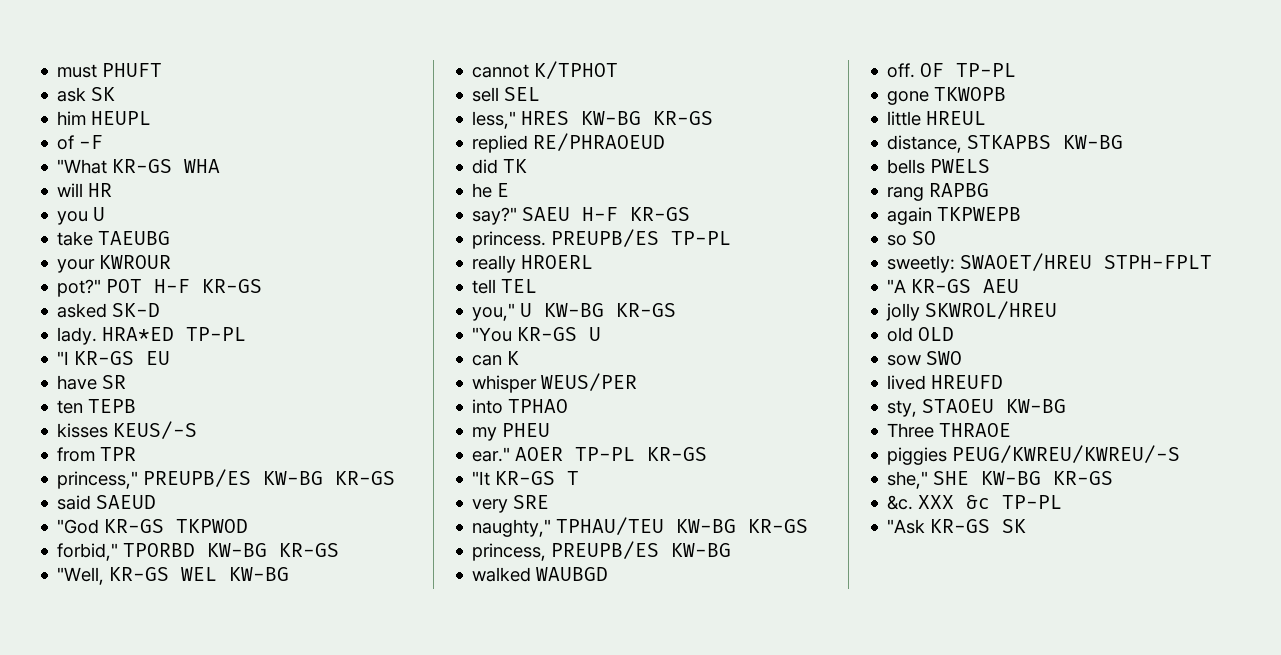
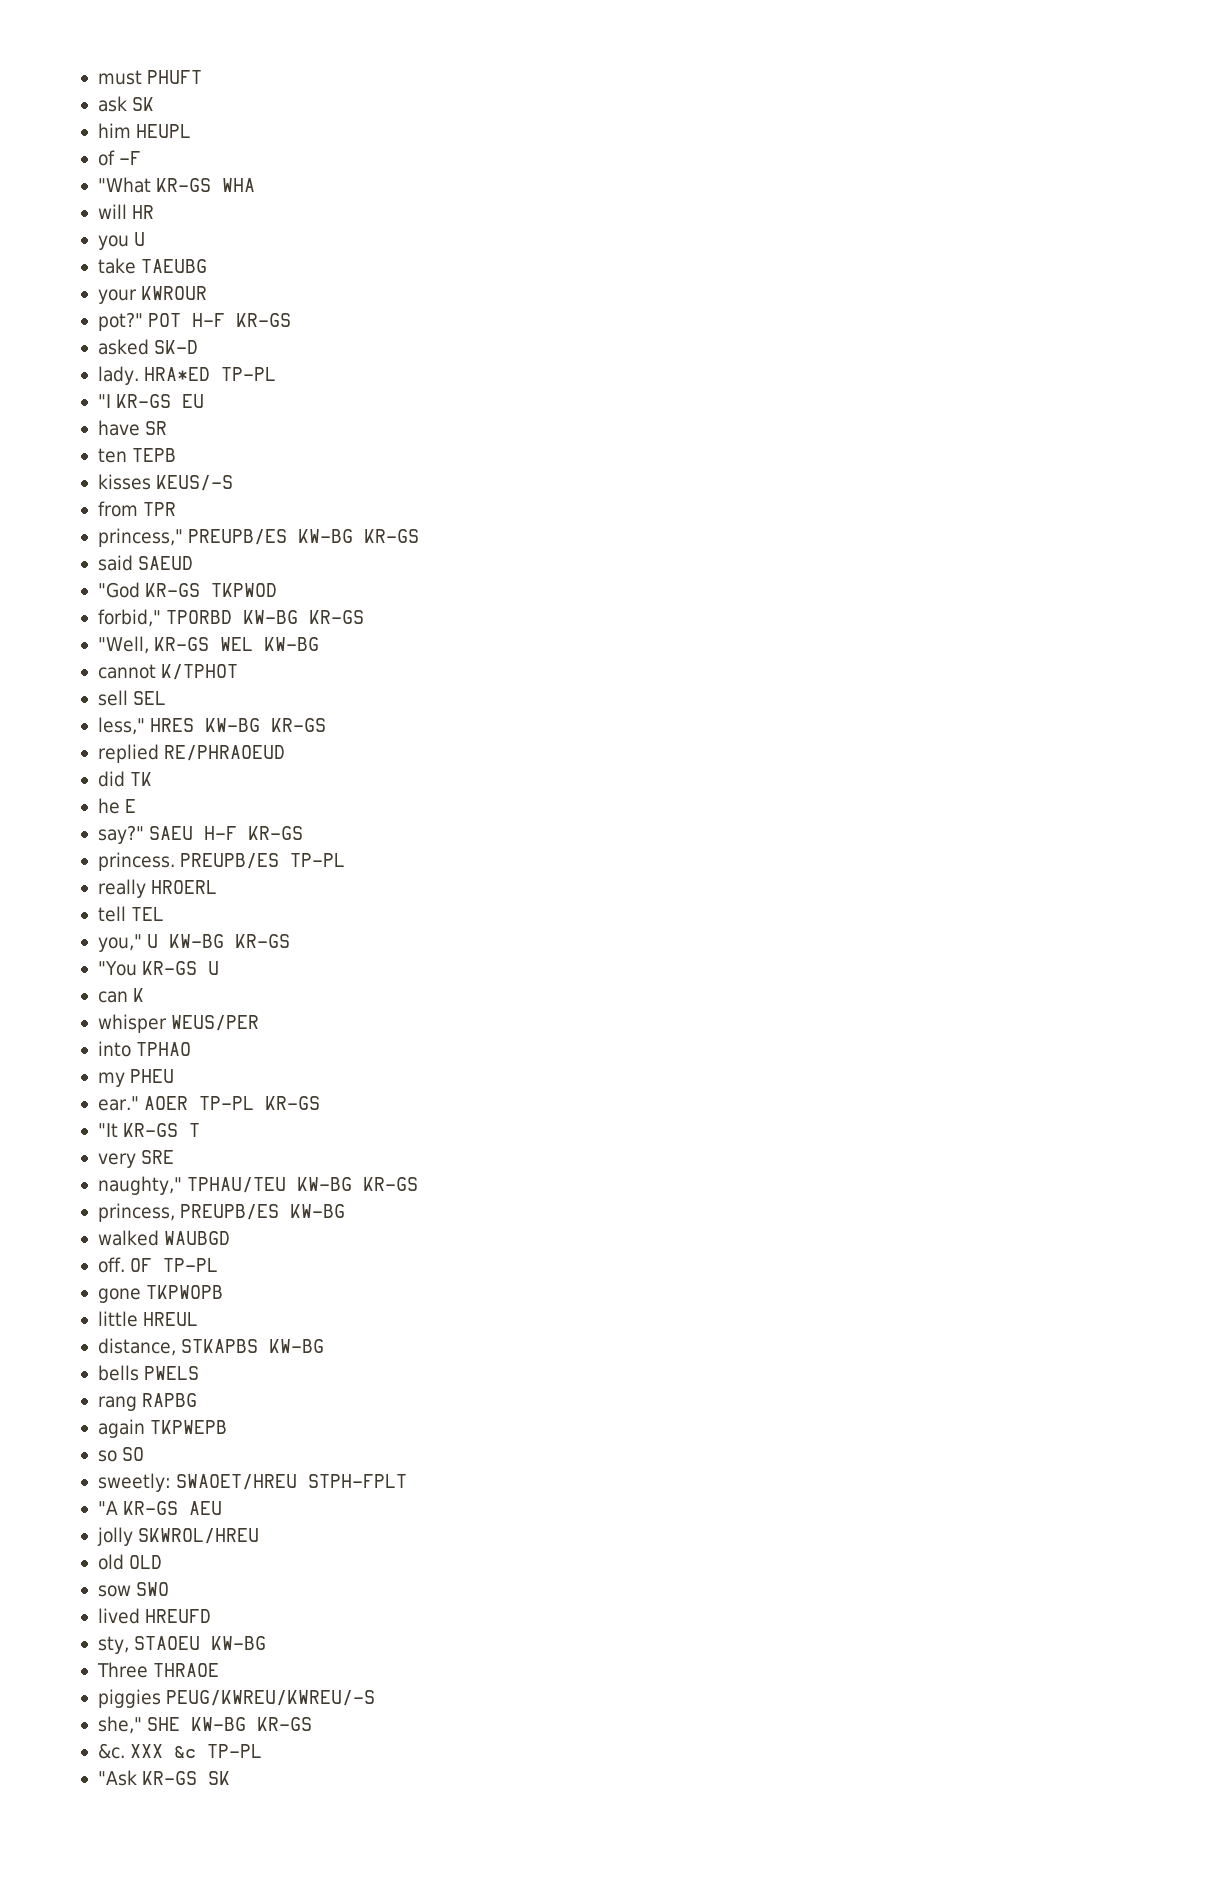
[934,87,1007,101] TKWOPB -> [146,1285,224,1299] TKPWOPB

